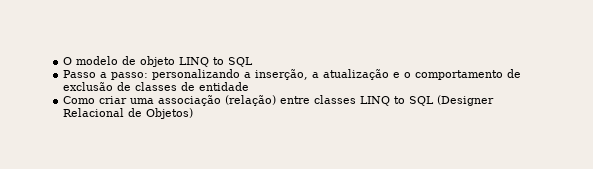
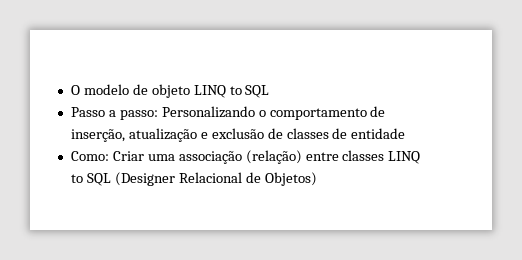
[152,69,522,80] personalizando a inserção, a atualização e o comportamento de -> [161,106,386,120] [70,128,208,142] Personalizando o comportamento de inserção, atualização e
[63,96,128,104] Como criar -> [70,151,144,161] Como: Criar

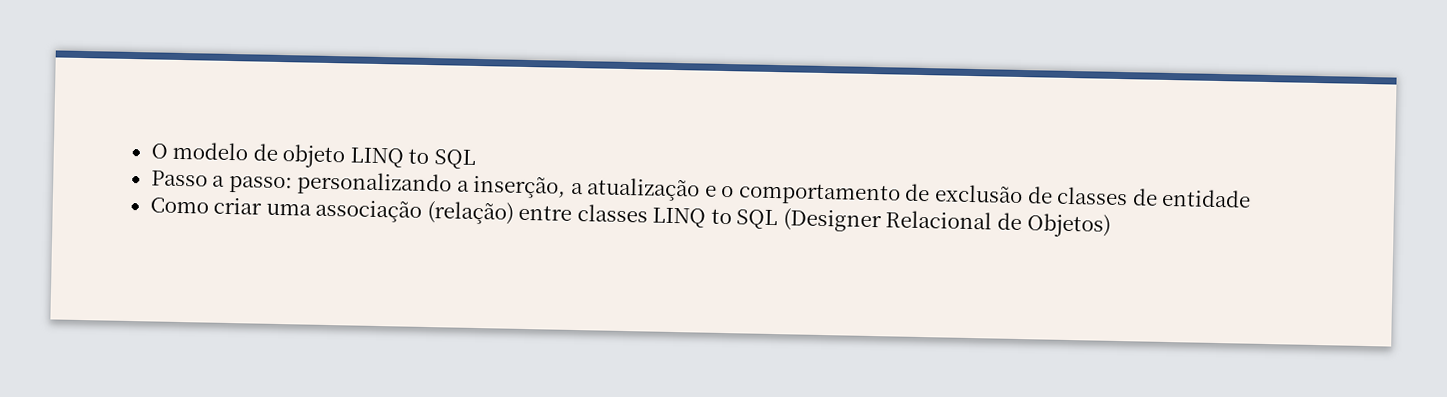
[161,106,386,120] [70,128,208,142] Personalizando o comportamento de inserção, atualização e -> [297,171,931,206] personalizando a inserção, a atualização e o comportamento de
[70,151,144,161] Como: Criar -> [149,197,263,215] Como criar

